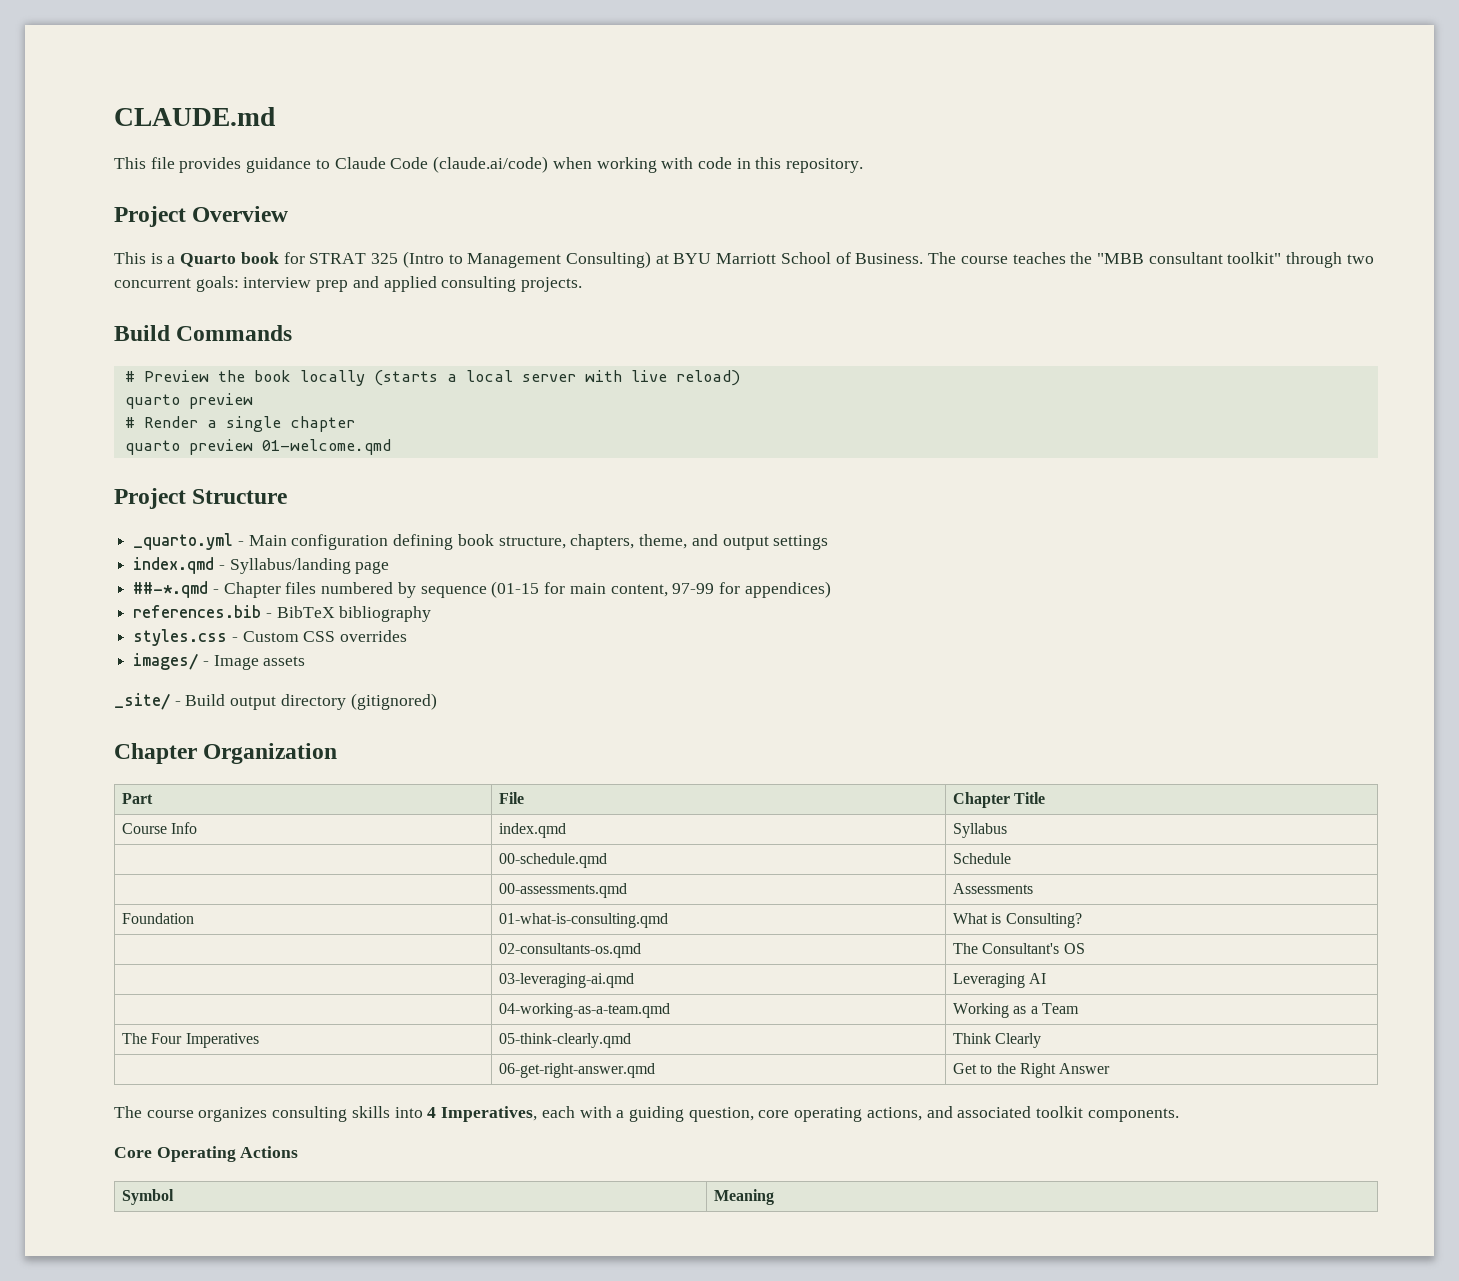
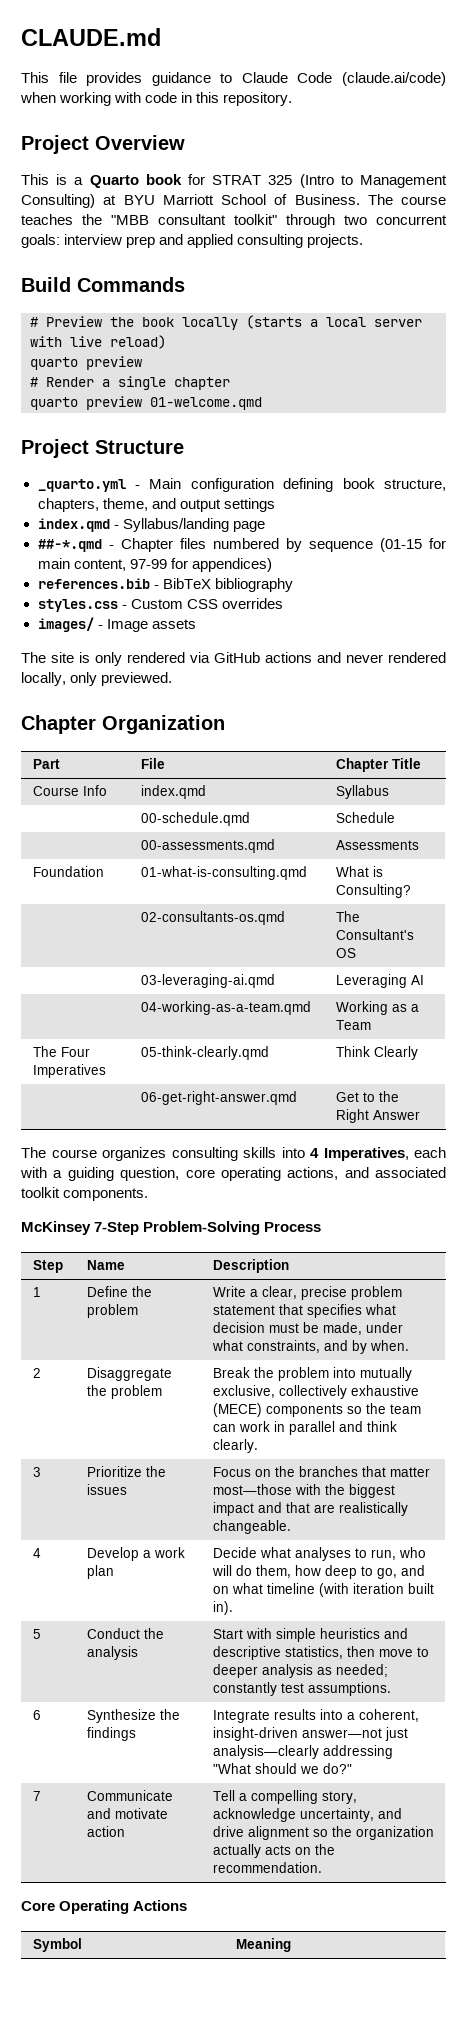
[114,693,437,710] _site/ - Build output directory (gitignored) -> [21,652,446,666] [21,672,173,686] The site is only rendered via GitHub actions and never rendered locally, only previewed.
(1179, 1115) none -> [21,1221,322,1235] [32,1260,63,1273] [86,1260,125,1270] [212,1259,289,1273] [32,1287,41,1297] [86,1286,152,1297] [86,1304,138,1318] [212,1286,402,1300] [212,1304,396,1318] [212,1322,403,1335] [211,1340,409,1354] [32,1368,41,1378] [86,1367,172,1381] [86,1385,162,1399] [212,1367,412,1381] [212,1385,419,1399] [212,1403,421,1417] [212,1421,397,1435] [212,1439,258,1453] [32,1467,41,1477] [86,1466,166,1477] [86,1484,127,1495] [212,1466,430,1477] [212,1484,395,1498] [212,1502,408,1516] [212,1520,291,1534] [32,1548,41,1558] [86,1547,185,1561] [86,1565,114,1579] [212,1547,426,1561] [211,1565,425,1579] [212,1583,434,1597] [212,1601,233,1615] [32,1629,41,1639] [86,1628,164,1639] [86,1646,138,1660] [212,1628,408,1642] [212,1646,429,1660] [212,1664,388,1678] [212,1682,391,1696] [32,1710,41,1720] [86,1709,180,1723] [86,1727,136,1741] [212,1709,419,1723] [212,1727,408,1741] [212,1745,393,1759] [212,1763,352,1774] [32,1791,41,1801] [86,1790,173,1801] [86,1808,168,1819] [86,1826,125,1837] [212,1790,357,1804] [212,1808,402,1822] [212,1826,434,1840] [212,1844,335,1858] [212,1862,322,1873] // McKinsey 7-Step Problem-Solving Process // Step | Name | Description // 1 | Define the problem | Write a clear, precise problem statement that specifies what decision must be made, under what constraints, and by when. // 2 | Disaggregate the problem | Break the problem into mutually exclusive, collectively exhaustive (MECE) components so the team can work in parallel and think clearly. // 3 | Prioritize the issues | Focus on the branches that matter most—those with the biggest impact and that are realistically changeable. // 4 | Develop a work plan | Decide what analyses to run, who will do them, how deep to go, and on what timeline (with iteration built in). // 5 | Conduct the analysis | Start with simple heuristics and descriptive statistics, then move to deeper analysis as needed; constantly test assumptions. // 6 | Synthesize the findings | Integrate results into a coherent, insight-driven answer—not just analysis—clearly addressing "What should we do?" // 7 | Communicate and motivate action | Tell a compelling story, acknowledge uncertainty, and drive alignment so the organization actually acts on the recommendation.

